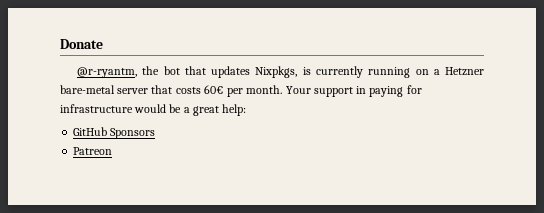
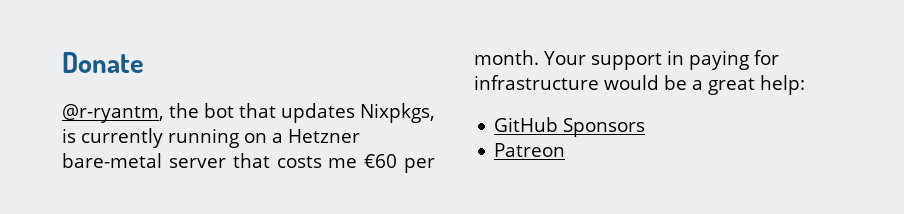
[203,85,224,94] 60€ -> [328,154,398,168] me €60

